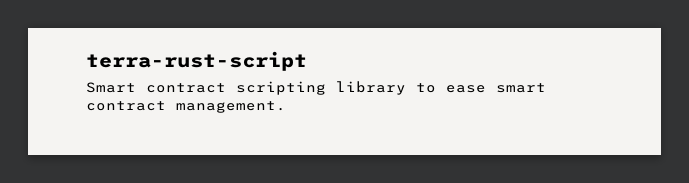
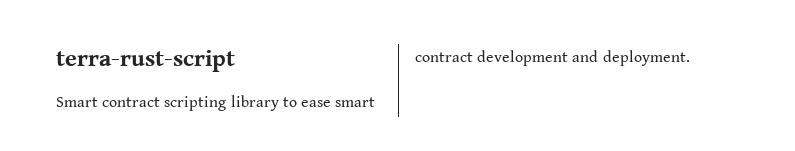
[176,101,286,113] management. -> [477,50,690,66] development and deployment.

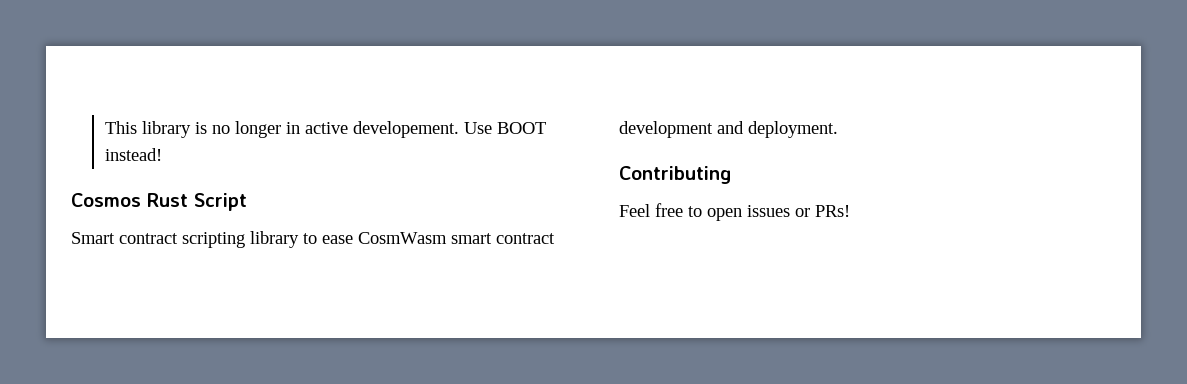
[56,50,235,72] terra-rust-script -> [104,121,546,138] [104,148,162,161] [71,193,247,211] This library is no longer in active developement. Use BOOT instead! // Cosmos Rust Script
(331, 103) none -> [358,232,447,244] CosmWasm
(690, 58) none -> [619,166,731,184] [619,203,850,221] // Contributing // Feel free to open issues or PRs!

